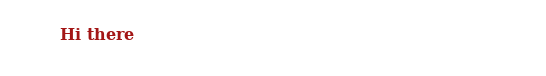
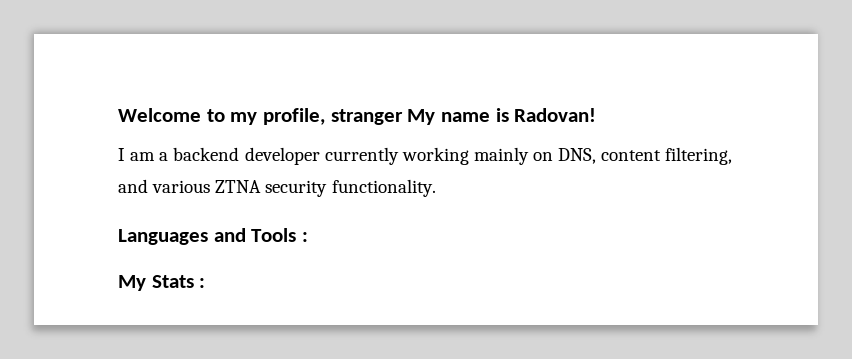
[60,28,134,40] Hi there -> [118,108,597,125] [118,147,733,165] [118,179,436,197] [118,228,309,245] [118,275,206,291] Welcome to my profile, stranger My name is Radovan! // I am a backend developer currently working mainly on DNS, content filtering, and various ZTNA security functionality. // Languages and Tools : // My Stats :

